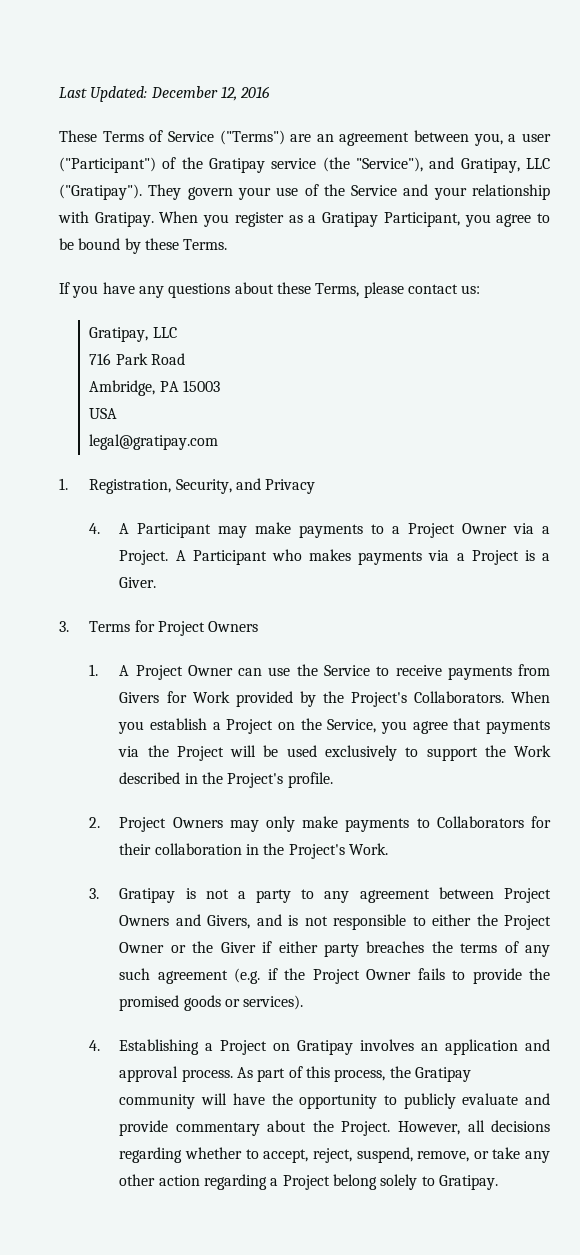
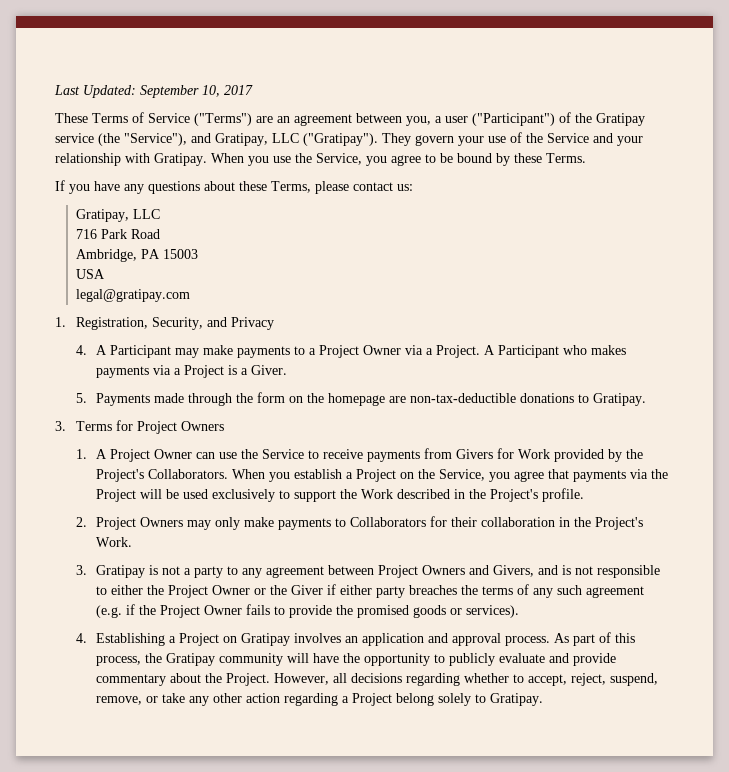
[150,86,271,101] December 12, 2016 -> [140,85,253,98] September 10, 2017
[234,212,460,227] register as a Gratipay Participant, -> [273,153,362,165] use the Service,
(157, 582) none -> [75,392,647,406] // 5. Payments made through the form on the homepage are non-tax-deductible donations to Gratipay.

